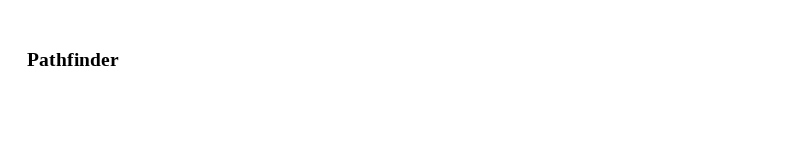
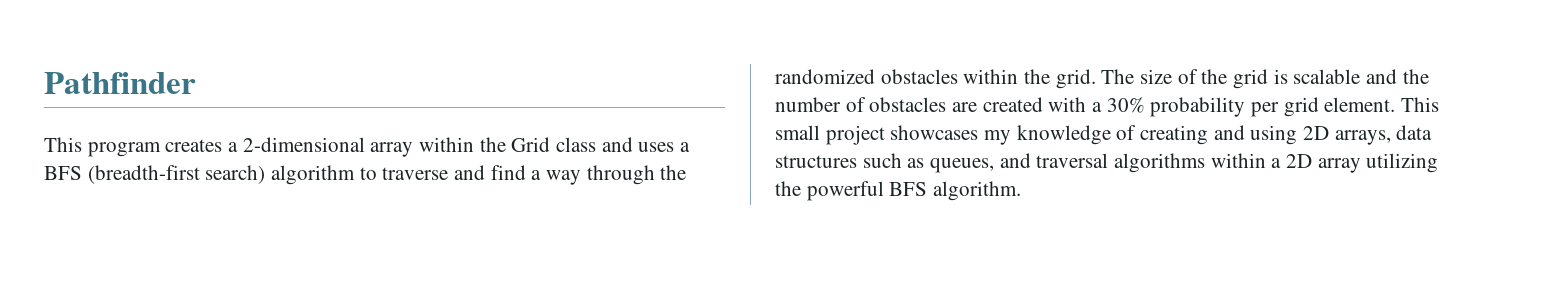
(119, 59) none -> [44,137,691,157] [44,165,687,185] [775,69,1429,89] [775,97,1440,117] [775,125,1433,145] [775,153,1439,173] [775,181,1022,201] // This program creates a 2-dimensional array within the Grid class and uses a BFS (breadth-first search) algorithm to traverse and find a way through the randomized obstacles within the grid. The size of the grid is scalable and the number of obstacles are created with a 30% probability per grid element. This small project showcases my knowledge of creating and using 2D arrays, data structures such as queues, and traversal algorithms within a 2D array utilizing the powerful BFS algorithm.

